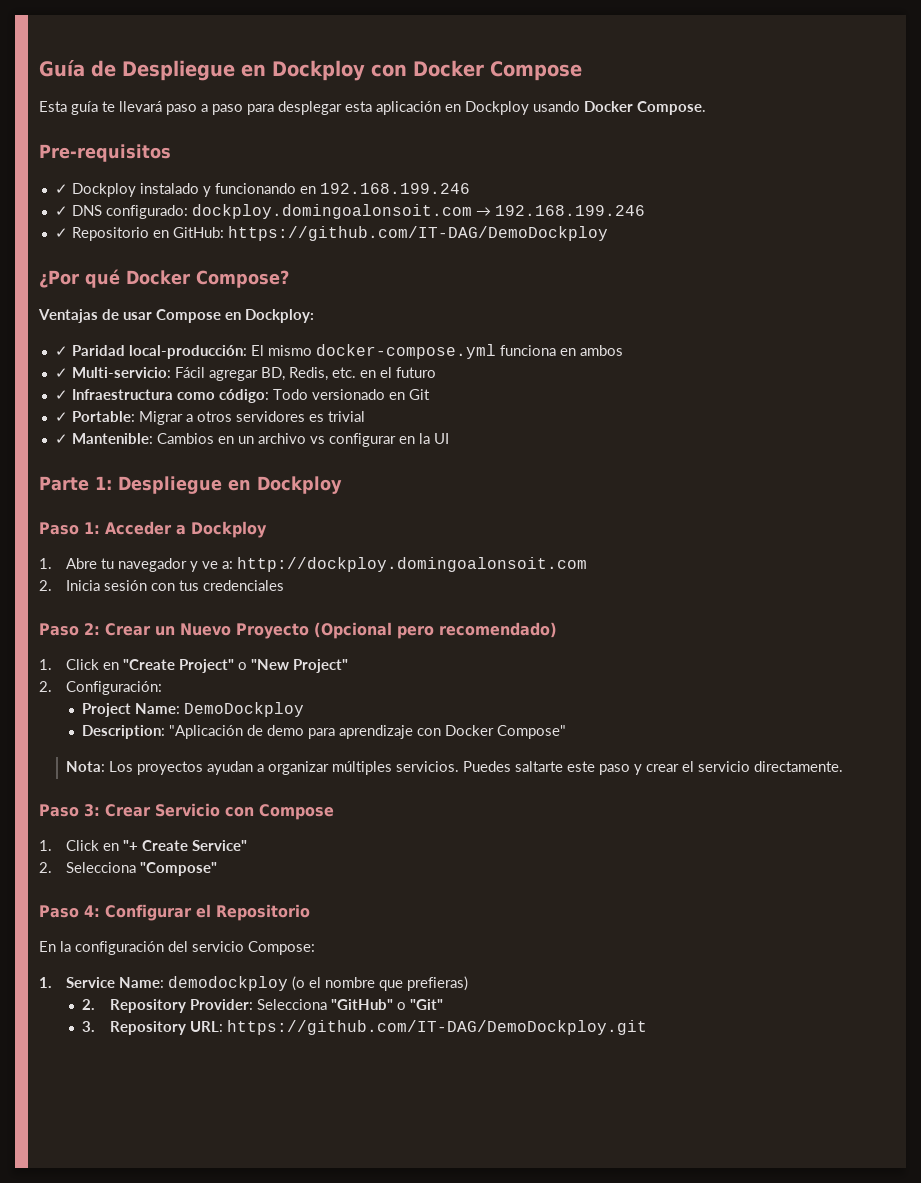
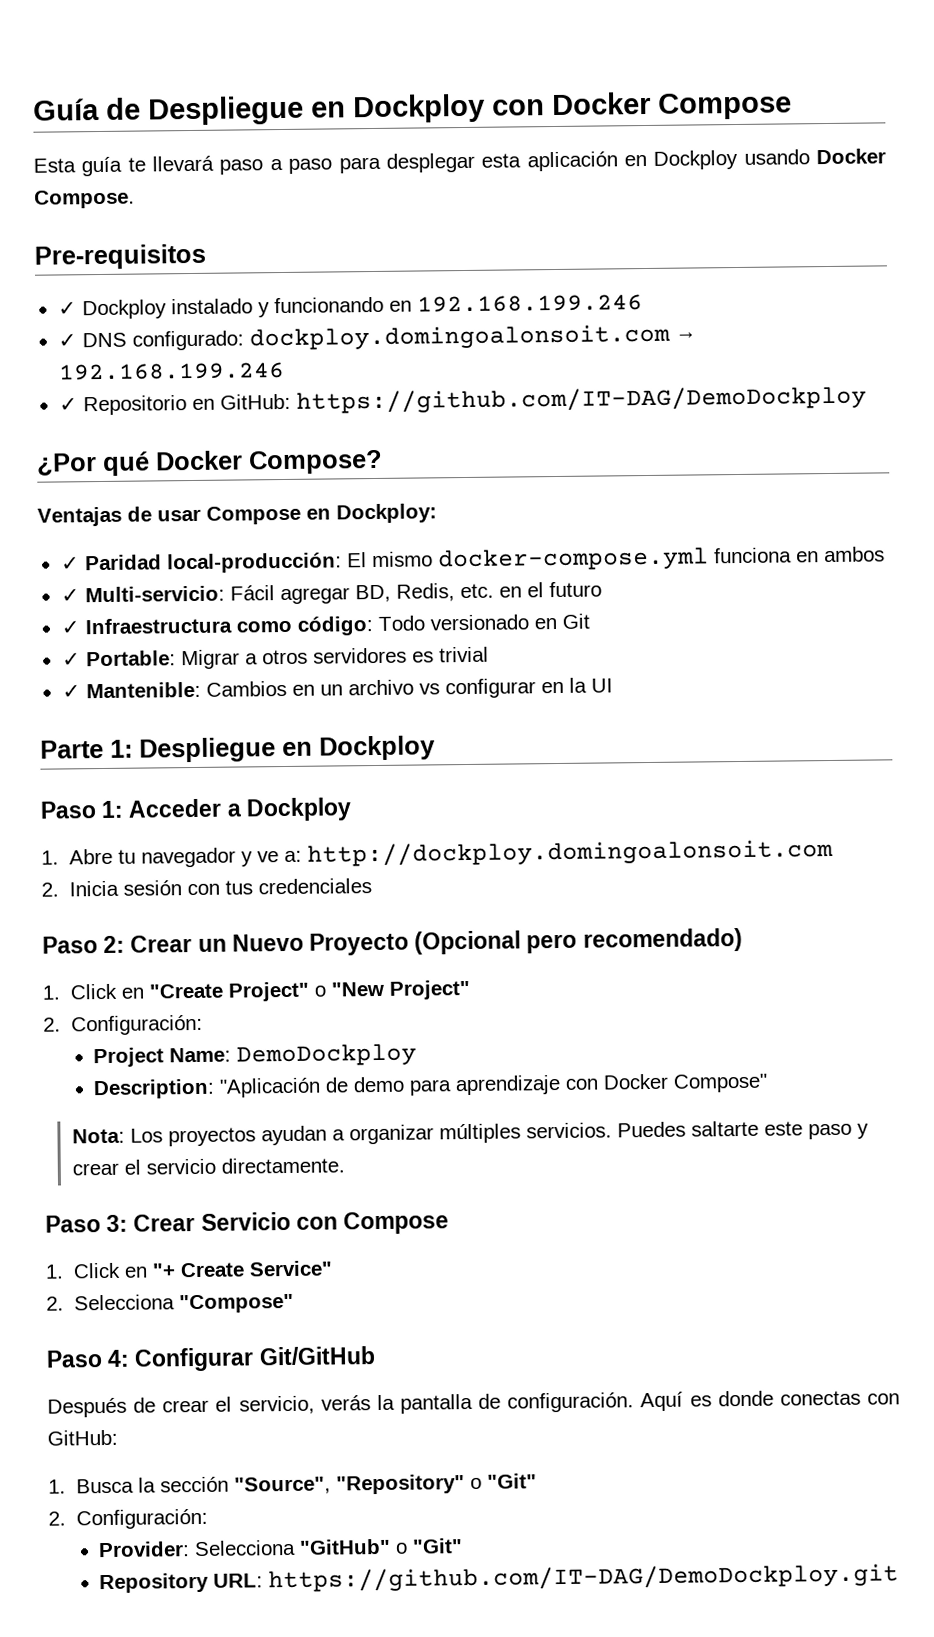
[196,904,310,921] [39,941,315,955] [39,976,469,991] [82,999,186,1013] el Repositorio // En la configuración del servicio Compose: // 1. Service Name: demodockploy (o el nombre que prefieras) // 2. Repository -> [258,1346,375,1366] [47,1390,900,1418] [47,1429,118,1446] [48,1473,537,1495] [48,1508,208,1530] Git/GitHub // Después de crear el servicio, verás la pantalla de configuración. Aquí es donde conectas con GitHub: // 1. Busca la sección "Source", "Repository" o "Git" // 2. Configuración: //
[82,1021,96,1032] 3. -> (464, 1546) none

